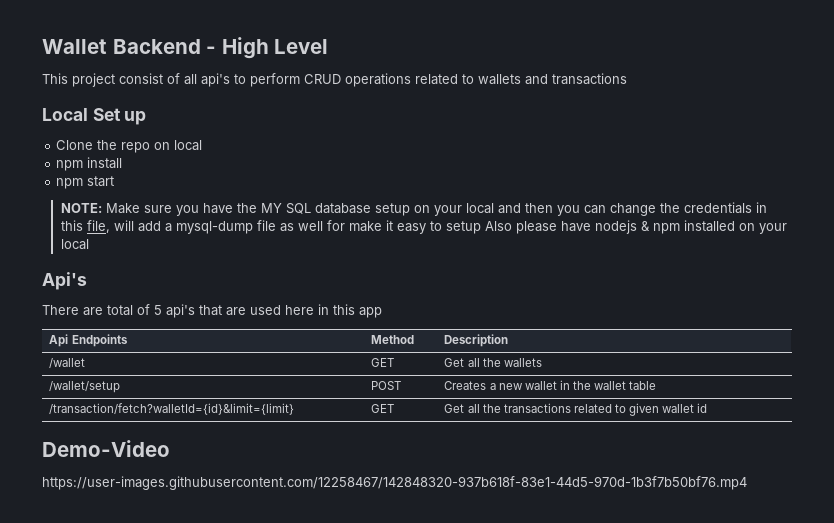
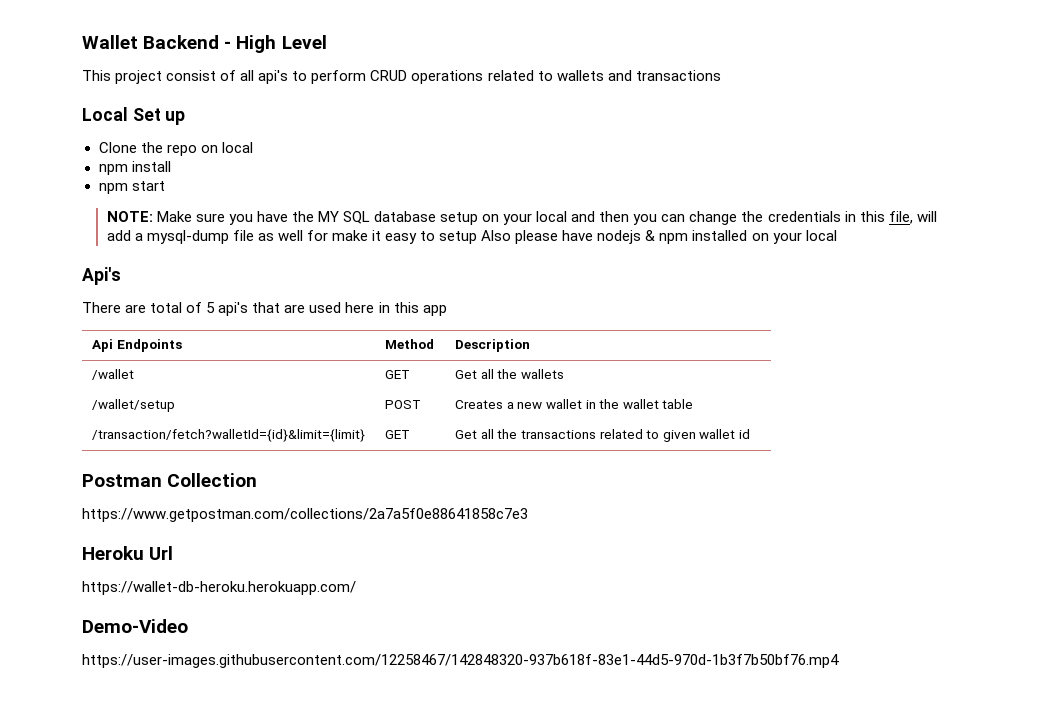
(708, 408) none -> [82,473,258,487] [82,508,528,522] [82,546,174,560] [82,581,356,595] // Postman Collection // https://www.getpostman.com/collections/2a7a5f0e88641858c7e3 // Heroku Url // https://wallet-db-heroku.herokuapp.com/

